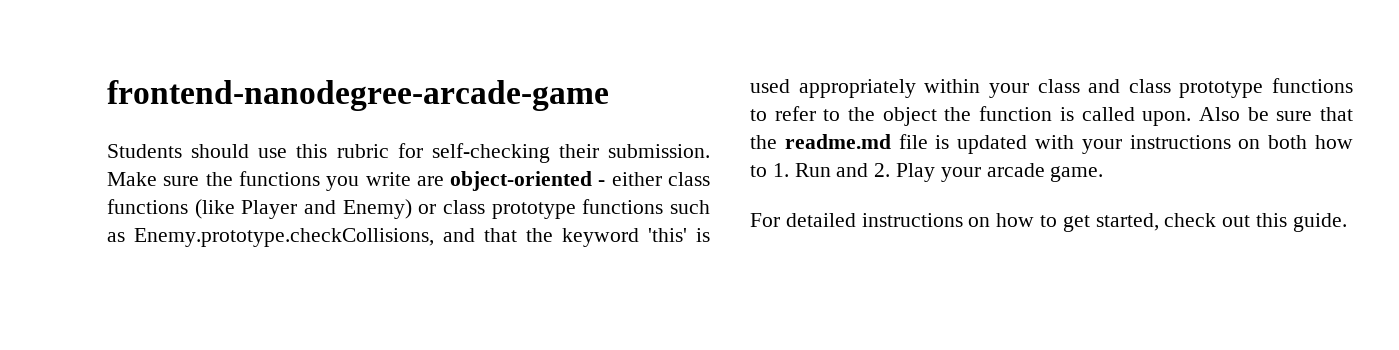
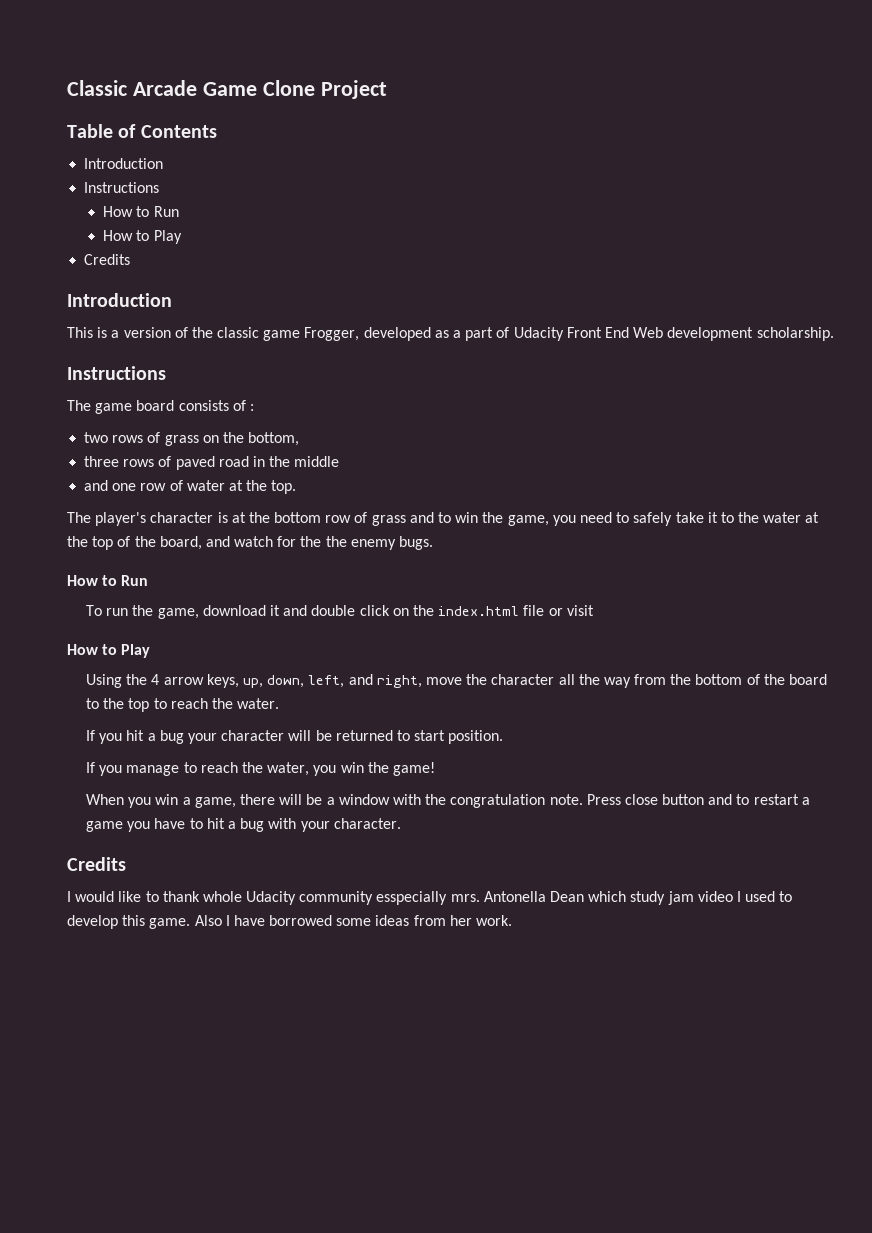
[107,80,609,111] [107,143,710,163] [107,171,710,191] [107,199,710,219] [107,228,710,247] [750,78,1353,98] [750,106,1353,126] [750,134,1353,154] [750,163,1104,182] [750,213,1347,232] frontend-nanodegree-arcade-game // Students should use this rubric for self-checking their submission. Make sure the functions you write are object-oriented - either class functions (like Player and Enemy) or class prototype functions such as Enemy.prototype.checkCollisions, and that the keyword 'this' is used appropriately within your class and class prototype functions to refer to the object the function is called upon. Also be sure that the readme.md file is updated with your instructions on both how to 1. Run and 2. Play your arcade game. // For detailed instructions on how to get started, check out this guide. -> [67,80,387,99] [67,124,217,138] [84,158,164,169] [84,182,160,193] [103,206,179,217] [103,230,182,244] [84,254,131,265] [67,293,172,307] [67,327,834,341] [67,366,166,380] [67,400,254,414] [84,432,300,446] [84,456,340,470] [84,480,297,494] [67,512,820,526] [67,536,434,550] [67,575,149,586] [86,605,594,619] [67,644,151,658] [86,674,827,688] [86,698,280,712] [86,730,504,744] [86,762,435,776] [86,794,810,808] [86,818,401,832] [67,857,126,871] [67,891,793,905] [67,915,513,929] Classic Arcade Game Clone Project // Table of Contents // Introduction // Instructions // How to Run // How to Play // Credits // Introduction // This is a version of the classic game Frogger, developed as a part of Udacity Front End Web development scholarship. // Instructions // The game board consists of : // two rows of grass on the bottom, // three rows of paved road in the middle // and one row of water at the top. // The player's character is at the bottom row of grass and to win the game, you need to safely take it to the water at the top of the board, and watch for the the enemy bugs. // How to Run // To run the game, download it and double click on the index.html file or visit // How to Play // Using the 4 arrow keys, up, down, left, and right, move the character all the way from the bottom of the board to the top to reach the water. // If you hit a bug your character will be returned to start position. // If you manage to reach the water, you win the game! // When you win a game, there will be a window with the congratulation note. Press close button and to restart a game you have to hit a bug with your character. // Credits // I would like to thank whole Udacity community esspecially mrs. Antonella Dean which study jam video I used to develop this game. Also I have borrowed some ideas from her work.

